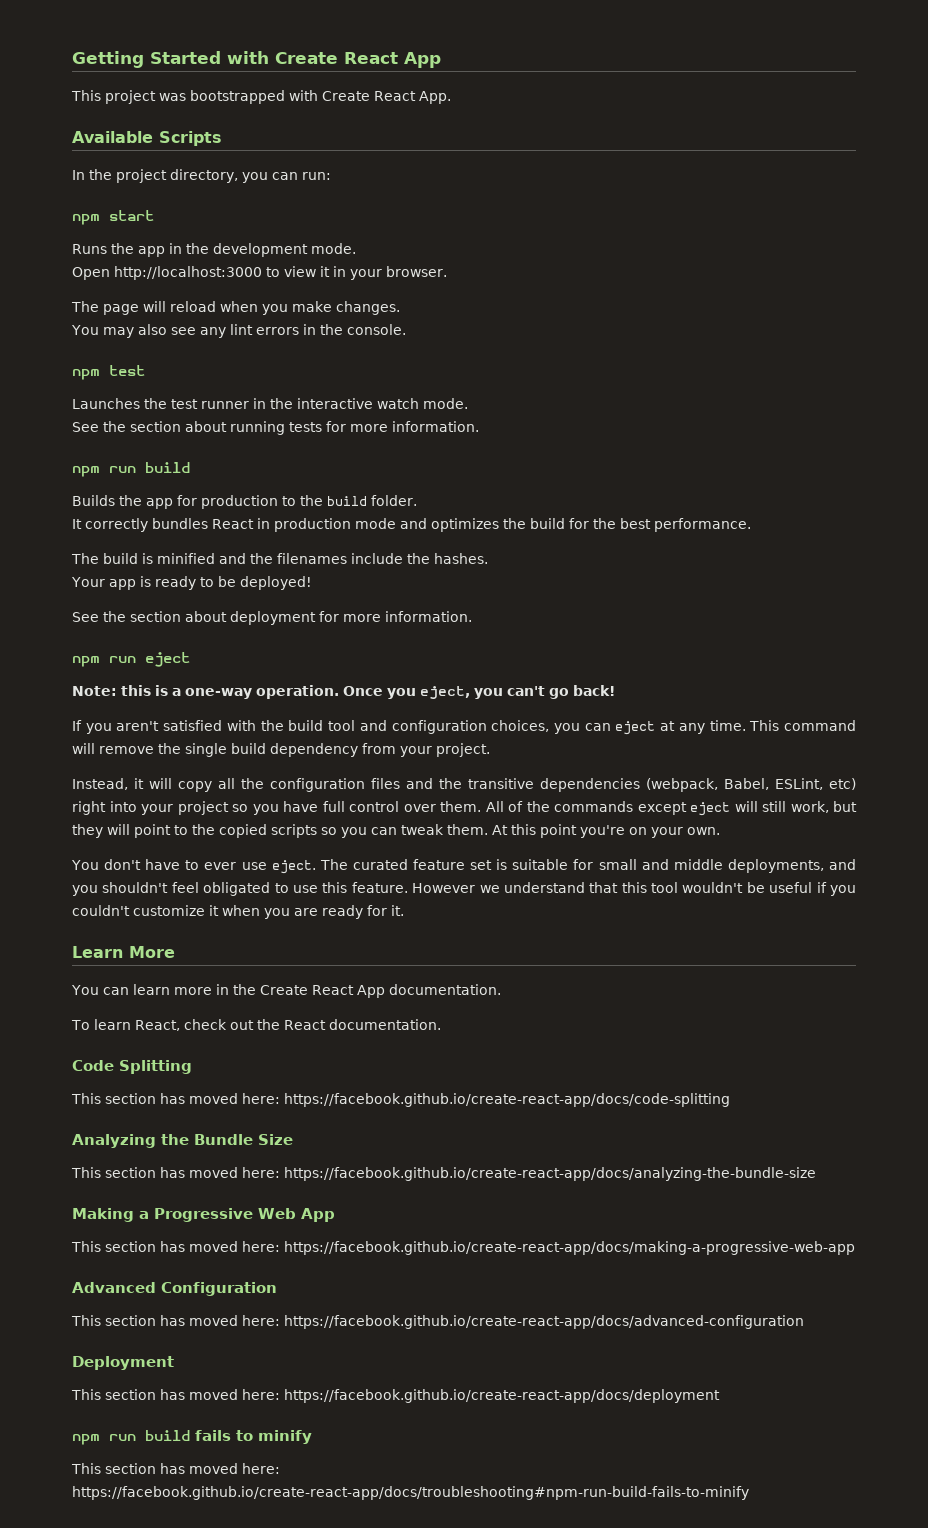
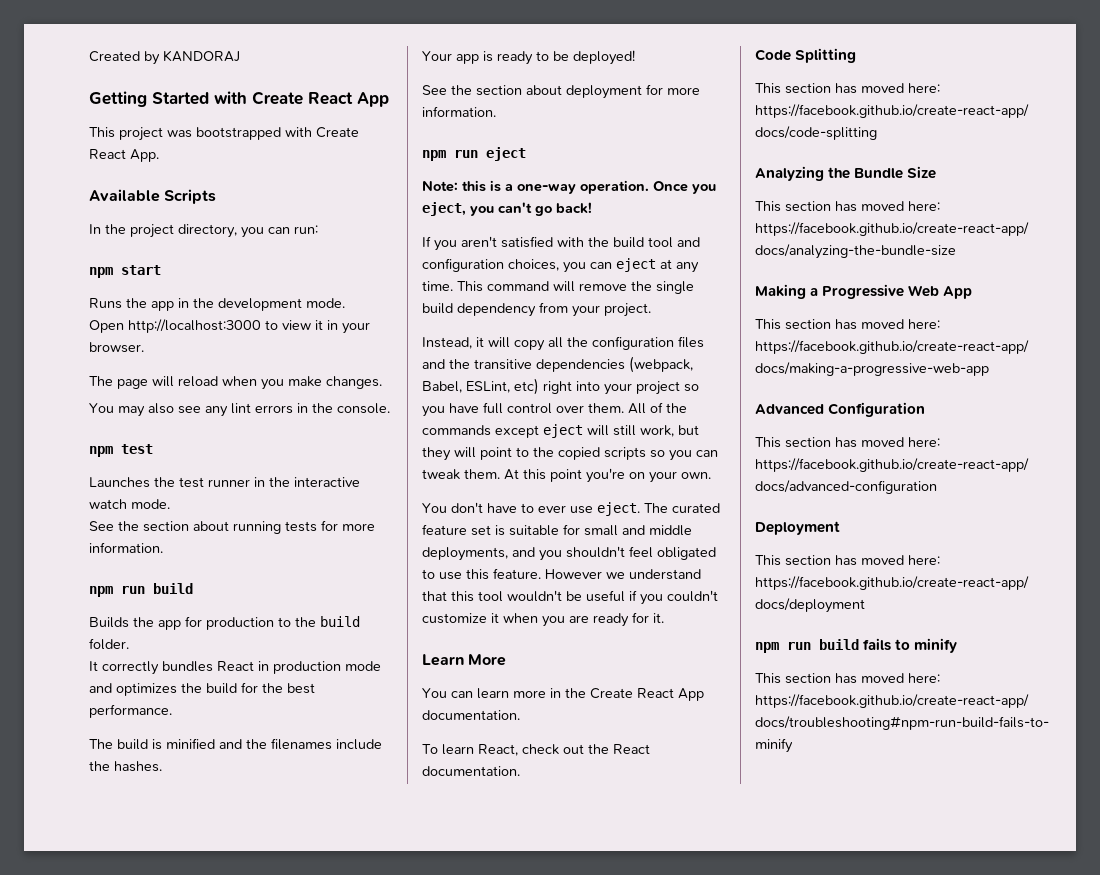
(72, 59) none -> [89,50,240,65] Created by KANDORAJ //

